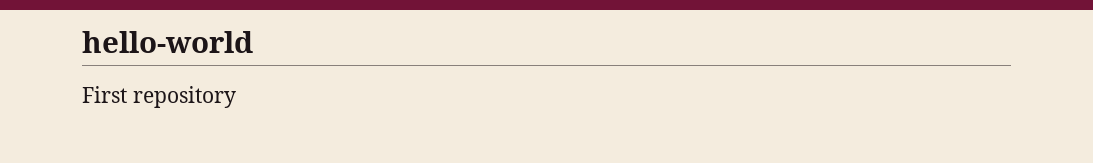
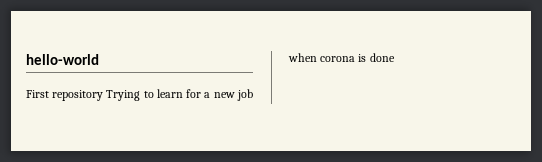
(236, 97) none -> [106,89,253,101] [288,53,395,62] Trying to learn for a new job when corona is done

